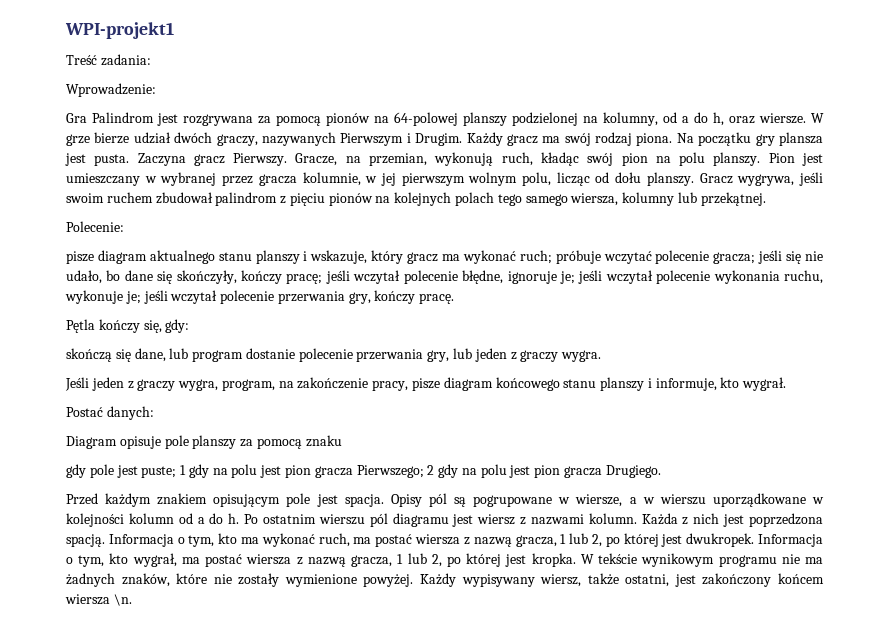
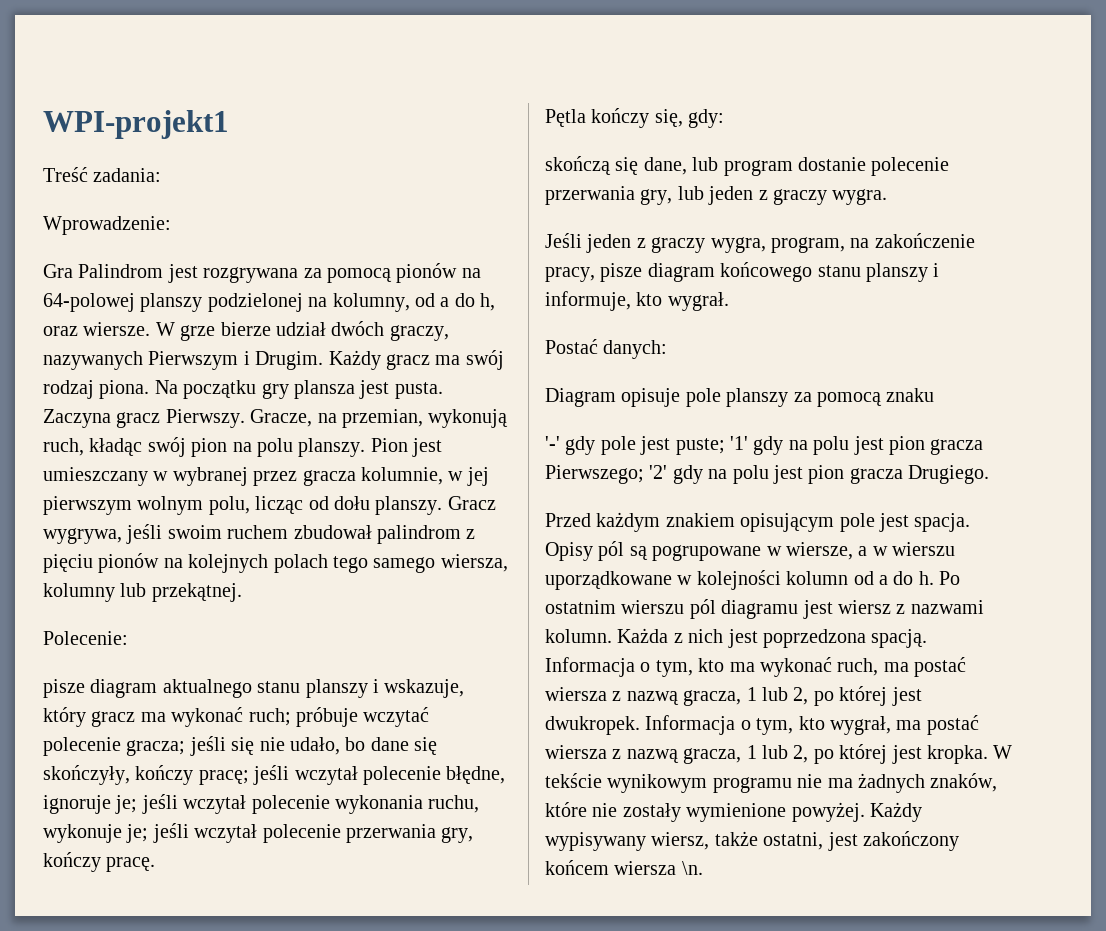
(342, 441) none -> [545,436,560,450] '-'
[180,465,187,475] 1 -> [730,436,748,450] '1'
[427,465,435,475] 2 -> [649,465,668,479] '2'

